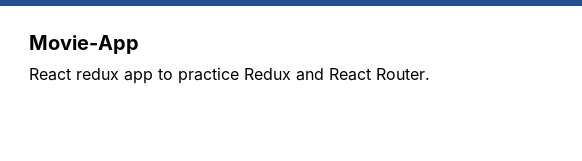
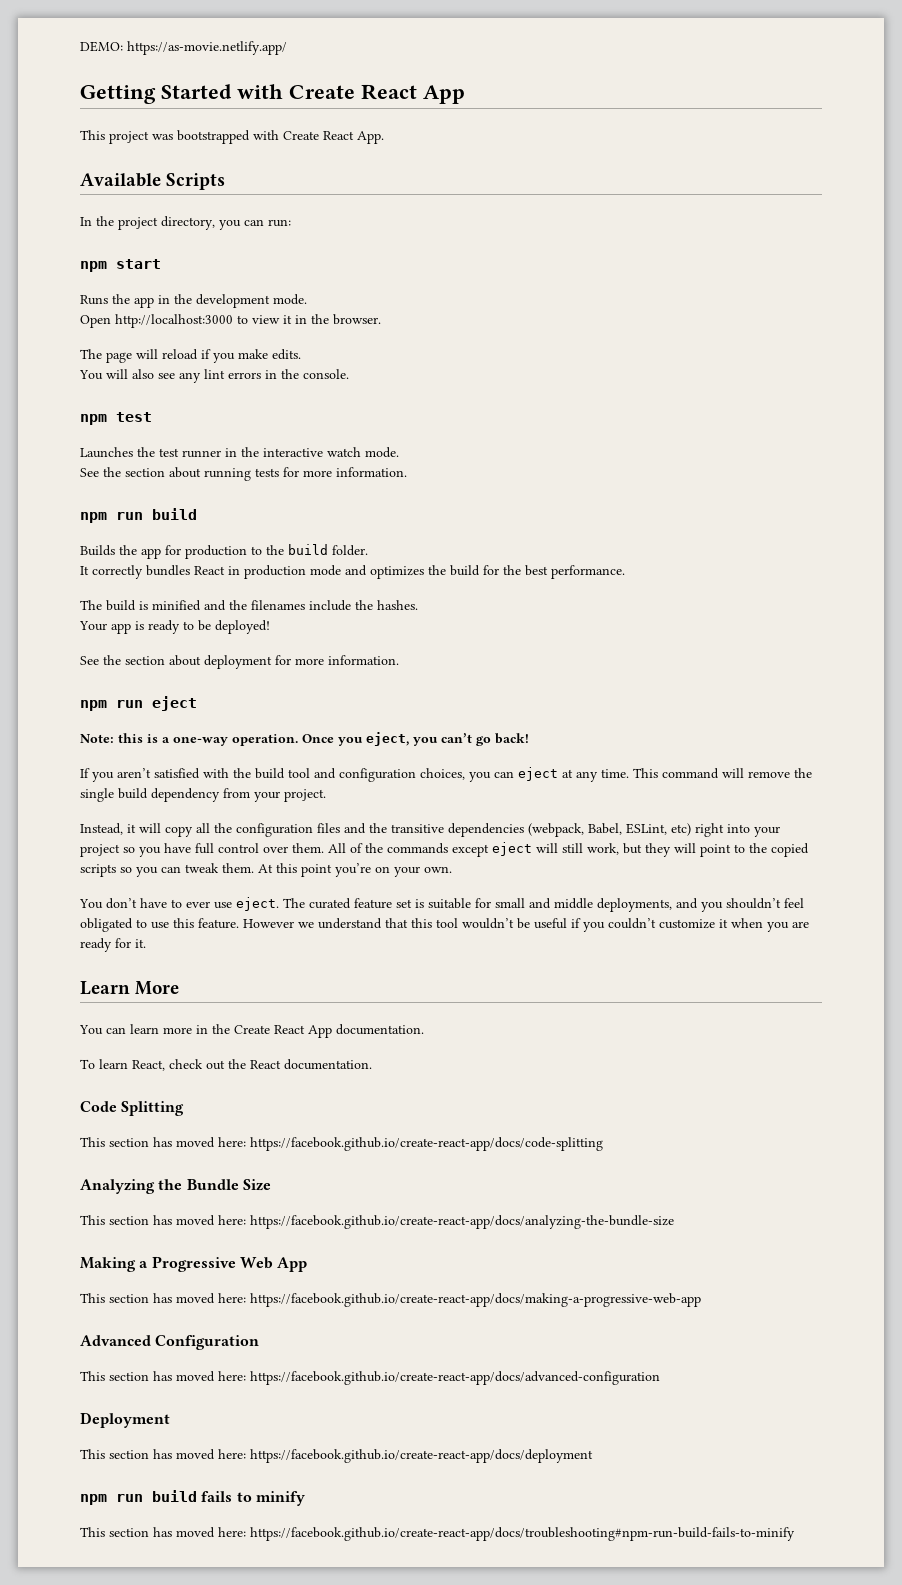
[29,35,139,54] [29,67,430,84] Movie-App // React redux app to practice Redux and React Router. -> [80,41,287,55] [80,84,465,104] [80,130,384,144] [80,173,226,190] [80,216,291,230] [80,259,161,272] [80,294,307,308] [80,314,381,328] [80,349,301,363] [79,369,349,383] [80,412,152,425] [80,447,399,458] [80,467,407,481] [80,508,197,523] [80,544,368,559] [80,565,625,579] [80,600,418,611] [79,620,270,634] [80,655,399,669] [80,696,197,711] [80,732,529,746] [80,767,812,782] [80,788,326,802] [80,823,780,837] [80,842,809,857] [80,863,452,877] [79,897,804,912] [80,918,809,932] [80,938,146,952] [80,981,180,995] [79,1024,424,1038] [80,1059,372,1071] [80,1101,185,1116] [80,1137,603,1151] [80,1179,271,1194] [80,1215,674,1229] [80,1256,308,1272] [80,1293,701,1307] [80,1335,260,1350] [80,1371,660,1385] [80,1412,170,1428] [80,1449,593,1463] [80,1490,305,1506] [80,1527,795,1541] DEMO: https://as-movie.netlify.app/ // Getting Started with Create React App // This project was bootstrapped with Create React App. // Available Scripts // In the project directory, you can run: // npm start // Runs the app in the development mode. // Open http://localhost:3000 to view it in the browser. // The page will reload if you make edits. // You will also see any lint errors in the console. // npm test // Launches the test runner in the interactive watch mode. // See the section about running tests for more information. // npm run build // Builds the app for production to the build folder. // It correctly bundles React in production mode and optimizes the build for the best performance. // The build is minified and the filenames include the hashes. // Your app is ready to be deployed! // See the section about deployment for more information. // npm run eject // Note: this is a one-way operation. Once you eject, you can’t go back! // If you aren’t satisfied with the build tool and configuration choices, you can eject at any time. This command will remove the single build dependency from your project. // Instead, it will copy all the configuration files and the transitive dependencies (webpack, Babel, ESLint, etc) right into your project so you have full control over them. All of the commands except eject will still work, but they will point to the copied scripts so you can tweak them. At this point you’re on your own. // You don’t have to ever use eject. The curated feature set is suitable for small and middle deployments, and you shouldn’t feel obligated to use this feature. However we understand that this tool wouldn’t be useful if you couldn’t customize it when you are ready for it. // Learn More // You can learn more in the Create React App documentation. // To learn React, check out the React documentation. // Code Splitting // This section has moved here: https://facebook.github.io/create-react-app/docs/code-splitting // Analyzing the Bundle Size // This section has moved here: https://facebook.github.io/create-react-app/docs/analyzing-the-bundle-size // Making a Progressive Web App // This section has moved here: https://facebook.github.io/create-react-app/docs/making-a-progressive-web-app // Advanced Configuration // This section has moved here: https://facebook.github.io/create-react-app/docs/advanced-configuration // Deployment // This section has moved here: https://facebook.github.io/create-react-app/docs/deployment // npm run build fails to minify // This section has moved here: https://facebook.github.io/create-react-app/docs/troubleshooting#npm-run-build-fails-to-minify

